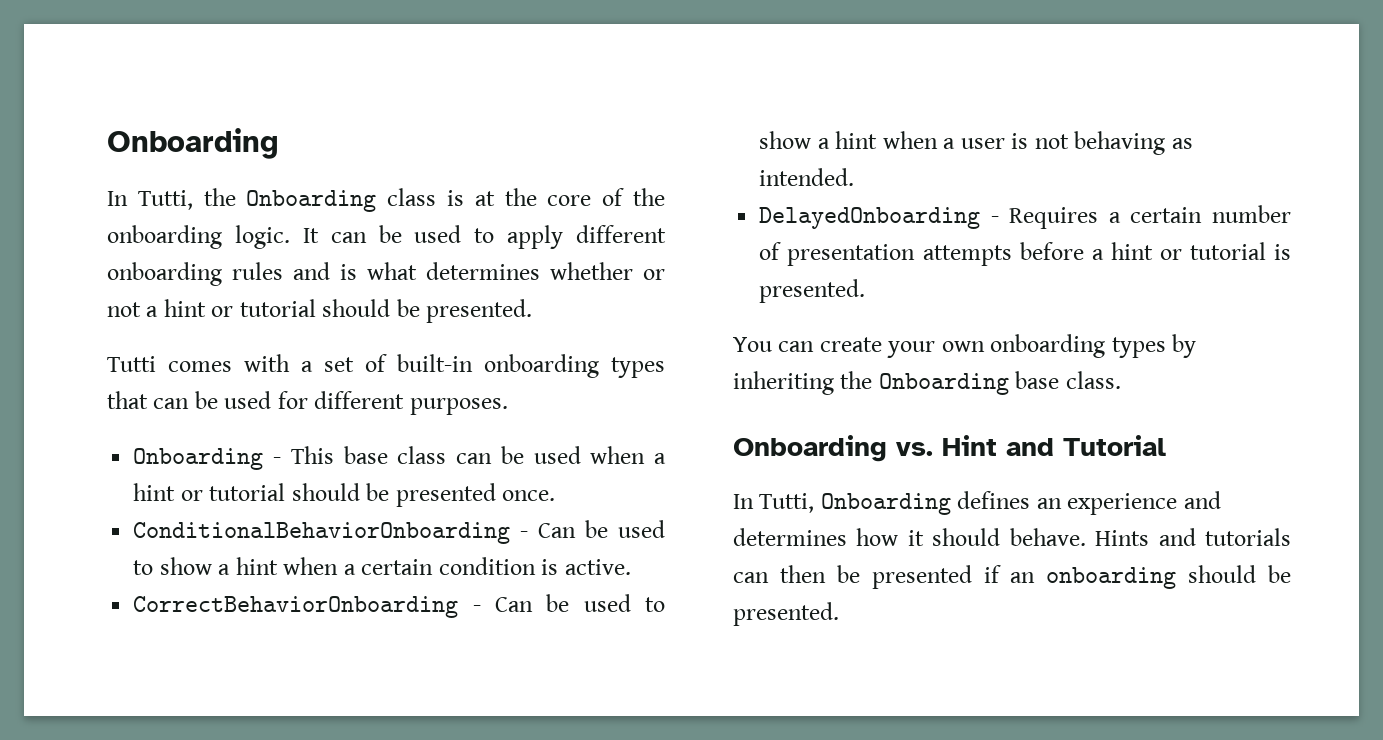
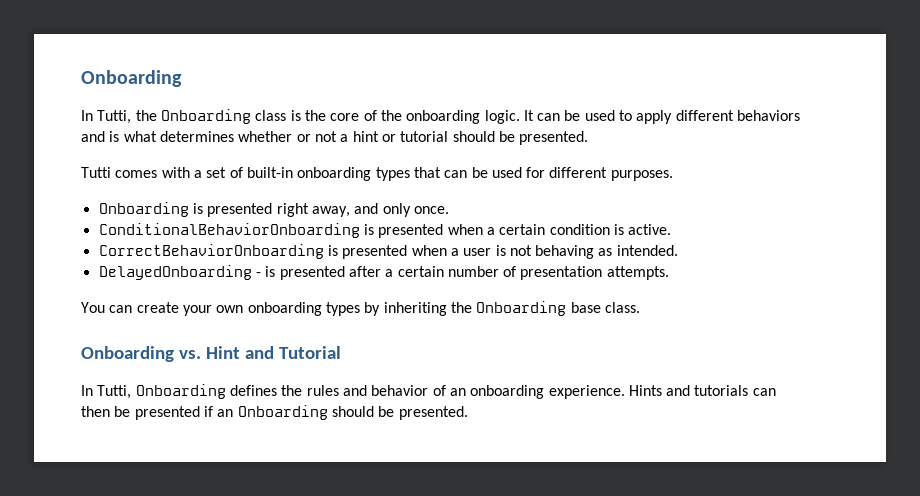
[474,191,495,206] at -> (301, 115) none
[107,262,283,286] onboarding rules -> [737,110,801,121] behaviors
[273,446,666,464] [133,483,556,507] [133,520,666,544] [133,557,278,575] - This base class can be used when a hint or tutorial should be presented once. // ConditionalBehaviorOnboarding - Can be used to show a hint -> [192,203,449,217] [98,223,444,238] is presented right away, and only once. // ConditionalBehaviorOnboarding is presented
[472,594,665,612] [759,131,878,149] - Can be used to show a hint -> [327,245,408,259] is presented
[1009,207,1099,229] Requires -> [265,266,381,280] is presented after
[922,242,1291,266] [759,279,866,303] attempts before a hint or tutorial is presented. -> [606,266,669,280] attempts.
[1036,491,1221,515] [733,528,1086,546] an experience and determines how it should behave. -> [281,385,625,399] the rules and behavior of an onboarding experience.
[1046,567,1177,589] onboarding -> [237,405,328,420] Onboarding

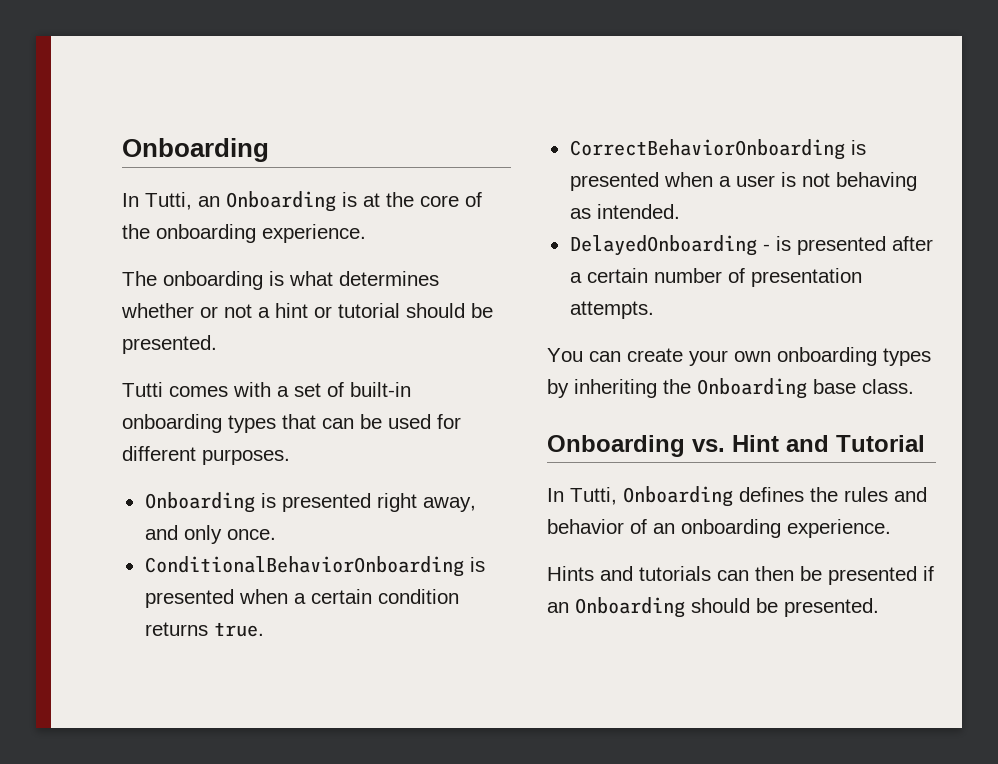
[135,109,301,124] the Onboarding class is -> [198,191,380,212] an Onboarding is at
[484,110,801,124] [81,131,105,142] logic. It can be used to apply different behaviors and -> [262,224,366,243] [122,271,263,290] experience. // The onboarding
[613,224,672,235] is active. -> [144,622,264,637] returns true.
(625, 392) none -> (891, 528) //

